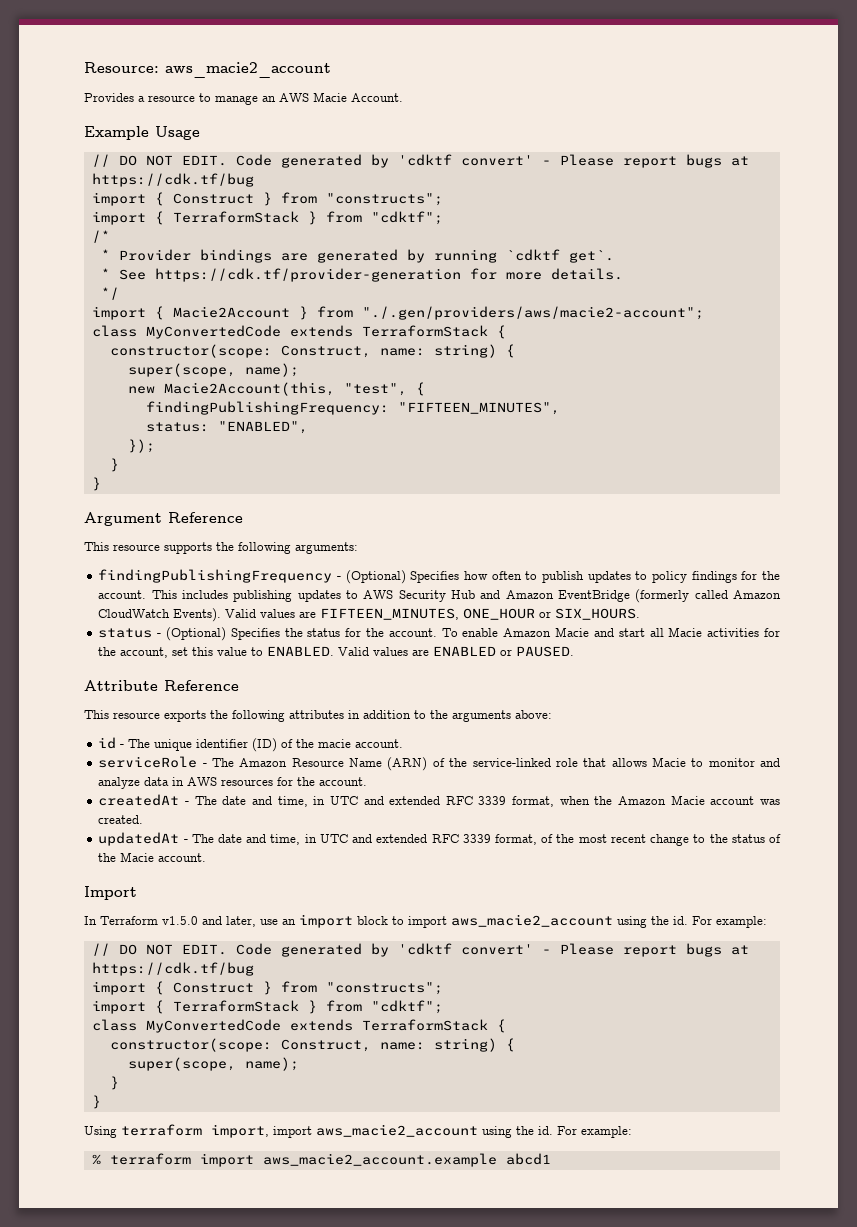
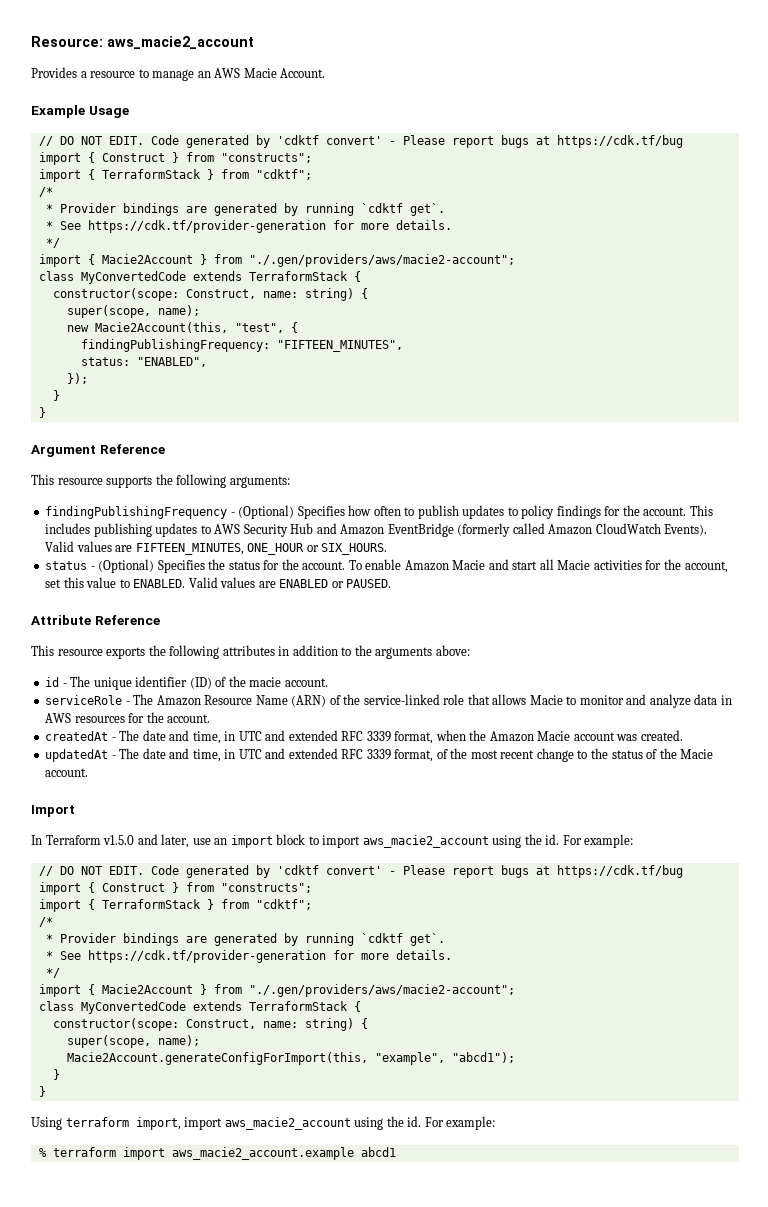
(443, 1007) none -> [38,917,53,927] [45,933,445,946] [45,950,452,963] [45,968,60,978] [38,984,515,997] // /* // * Provider bindings are generated by running `cdktf get`. // * See https://cdk.tf/provider-generation for more details. // */ // import { Macie2Account } from "./.gen/providers/aws/macie2-account";
(299, 1064) none -> [66,1052,515,1065] // Macie2Account.generateConfigForImport(this, "example", "abcd1");

